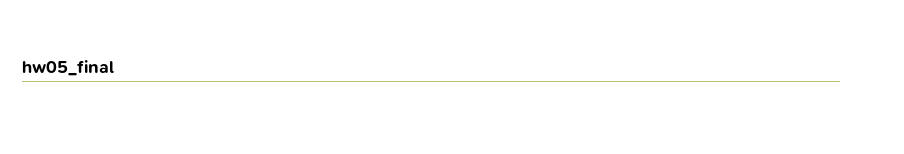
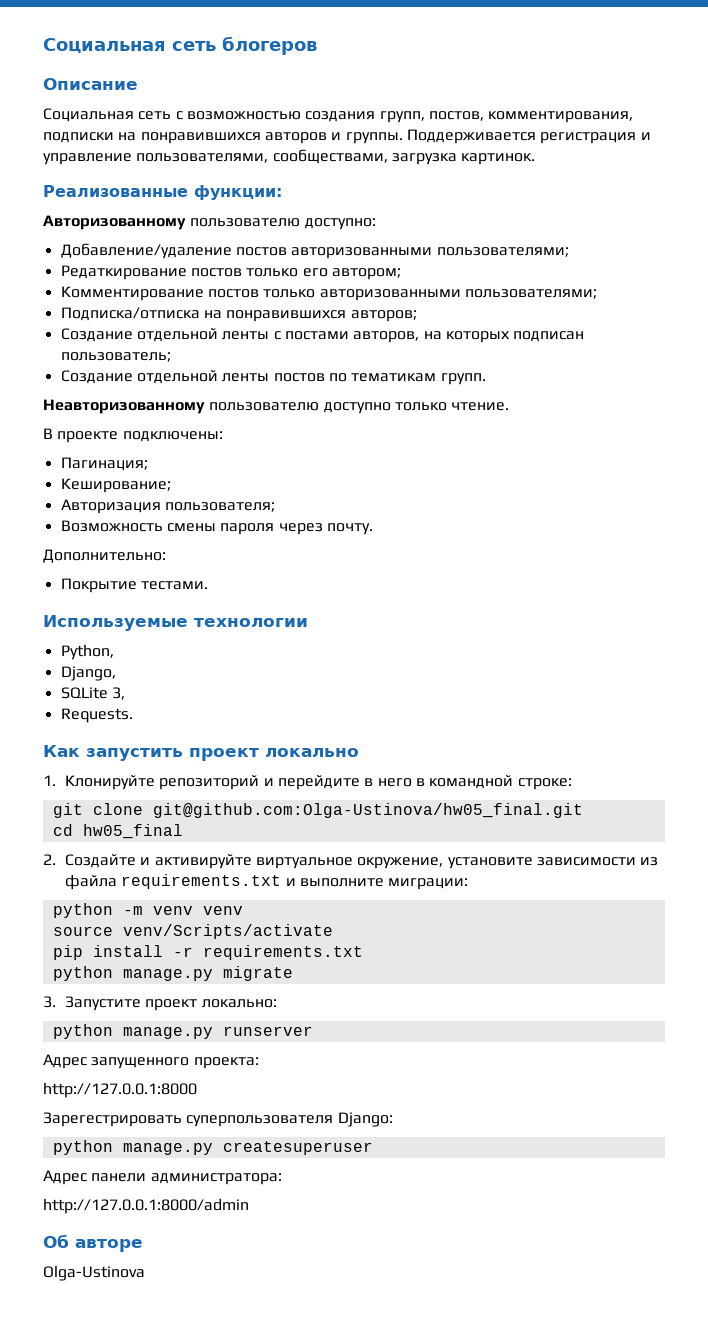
[22,60,114,76] hw05_final -> [43,36,317,55] [43,78,138,90] [43,108,634,123] [43,129,651,144] [43,149,536,165] [43,185,282,200] [43,215,376,230] [60,243,569,259] [60,265,401,280] [60,286,597,301] [60,307,417,322] [60,328,585,343] [60,352,171,362] [60,370,486,385] [43,399,510,414] [43,428,223,443] [60,457,148,471] [60,478,171,493] [60,499,275,514] [60,520,373,535] [43,549,166,563] [60,578,208,593] [43,615,308,631] [60,644,114,660] [60,666,116,681] [60,687,125,700] [60,708,133,723] [43,745,359,761] [43,775,572,790] [52,803,583,818] [52,824,183,839] [43,854,659,869] [64,874,469,890] [52,903,243,918] [52,924,333,939] [52,945,363,960] [52,966,293,981] [43,996,277,1011] [52,1024,313,1039] [43,1054,259,1069] [43,1082,197,1098] [43,1112,393,1127] [52,1140,373,1155] [43,1170,282,1185] [43,1198,249,1214] [43,1234,143,1252] [43,1265,145,1281] Социальная сеть блогеров // Описание // Социальная сеть с возможностью создания групп, постов, комментирования, подписки на понравившихся авторов и группы. Поддерживается регистрация и управление пользователями, сообществами, загрузка картинок. // Реализованные функции: // Авторизованному пользователю доступно: // Добавление/удаление постов авторизованными пользователями; // Редаткирование постов только его автором; // Комментирование постов только авторизованными пользователями; // Подписка/отписка на понравившихся авторов; // Создание отдельной ленты с постами авторов, на которых подписан пользователь; // Создание отдельной ленты постов по тематикам групп. // Неавторизованному пользователю доступно только чтение. // В проекте подключены: // Пагинация; // Кеширование; // Авторизация пользователя; // Возможность смены пароля через почту. // Дополнительно: // Покрытие тестами. // Используемые технологии // Python, // Django, // SQLite 3, // Requests. // Как запустить проект локально // 1. Клонируйте репозиторий и перейдите в него в командной строке: // git clone git@github.com:Olga-Ustinova/hw05_final.git // cd hw05_final // 2. Создайте и активируйте виртуальное окружение, установите зависимости из файла requirements.txt и выполните миграции: // python -m venv venv // source venv/Scripts/activate // pip install -r requirements.txt // python manage.py migrate // 3. Запустите проект локально: // python manage.py runserver // Адрес запущенного проекта: // http://127.0.0.1:8000 // Зарегестрировать суперпользователя Django: // python manage.py createsuperuser // Адрес панели администратора: // http://127.0.0.1:8000/admin // Об авторе // Olga-Ustinova

